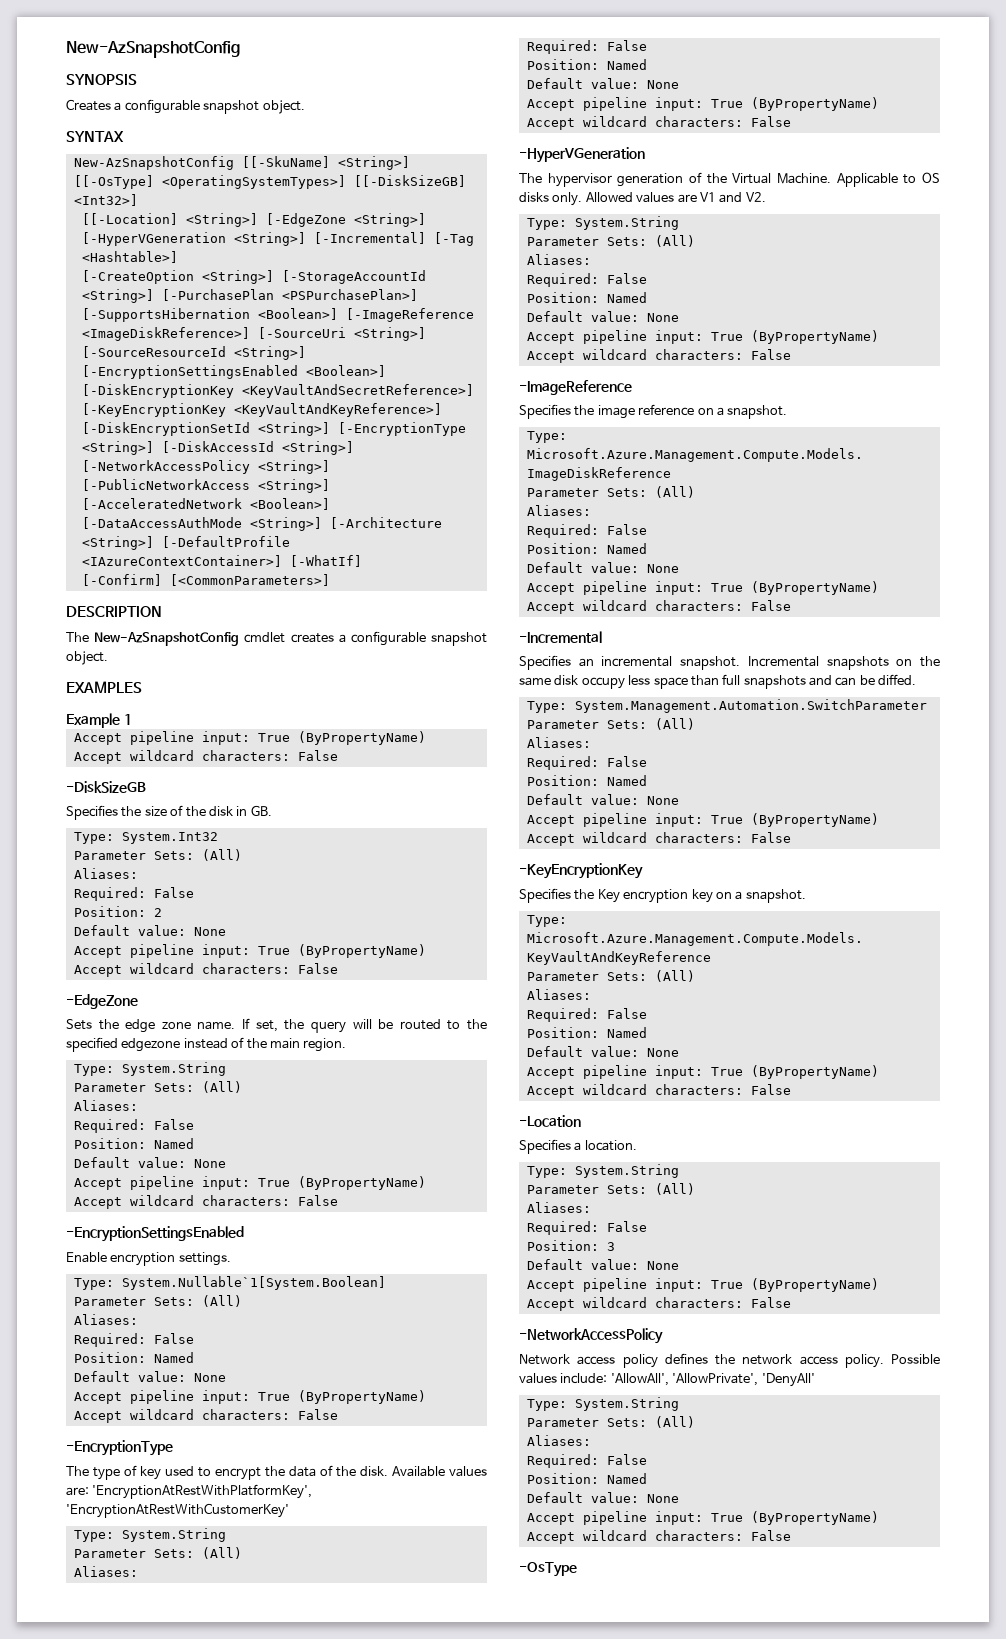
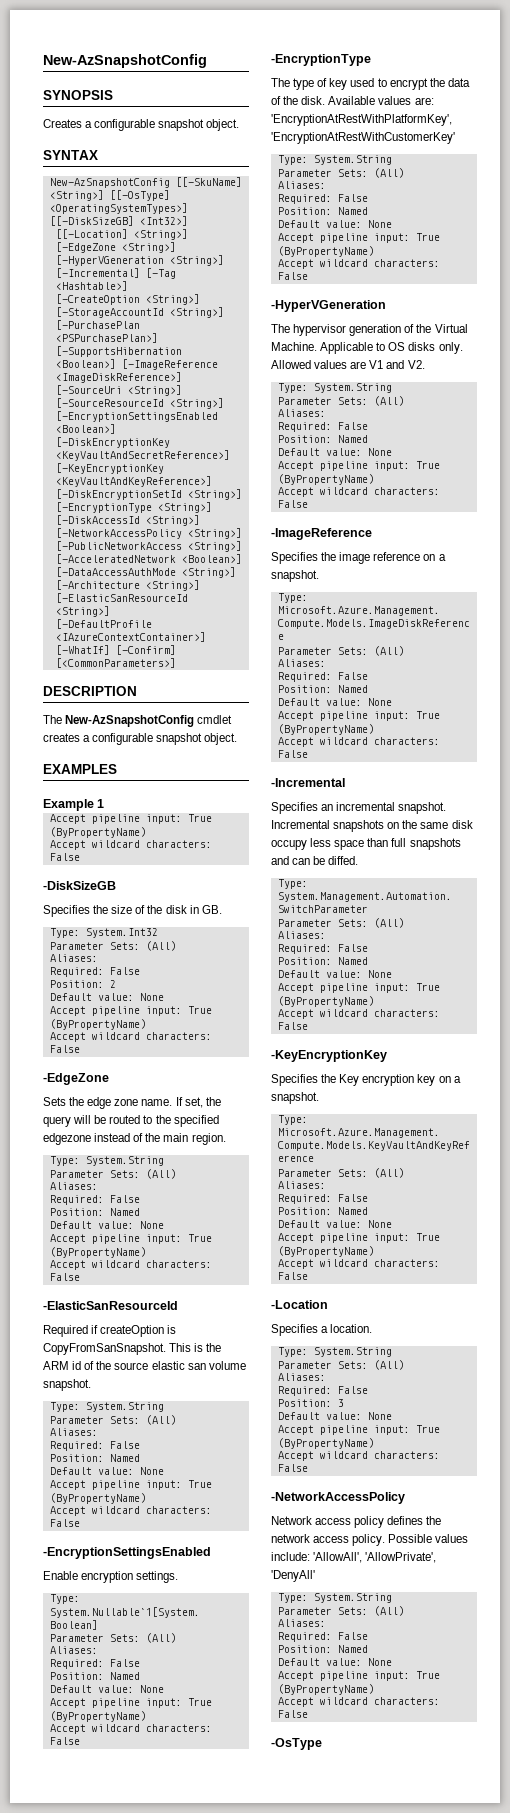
(154, 543) none -> [55,593,188,603] [55,606,110,617] [-ElasticSanResourceId <String>] //
(362, 561) // -> (110, 650) none
(338, 1200) none -> [43,1301,178,1310] [43,1325,177,1337] [43,1343,222,1355] [43,1361,246,1370] [43,1379,91,1391] [49,1402,164,1412] [49,1415,176,1425] [49,1428,98,1436] [49,1441,140,1451] [49,1454,140,1462] [49,1467,164,1475] [49,1480,212,1490] [49,1493,146,1504] [49,1506,212,1516] [49,1519,80,1527] // -ElasticSanResourceId // Required if createOption is CopyFromSanSnapshot. This is the ARM id of the source elastic san volume snapshot. // Type: System.String // Parameter Sets: (All) // Aliases: // Required: False // Position: Named // Default value: None // Accept pipeline input: True (ByPropertyName) // Accept wildcard characters: False

